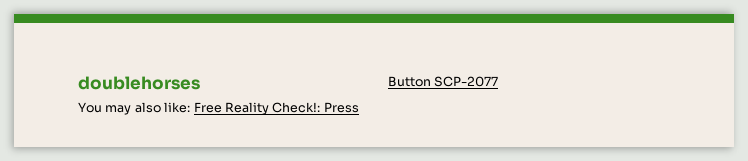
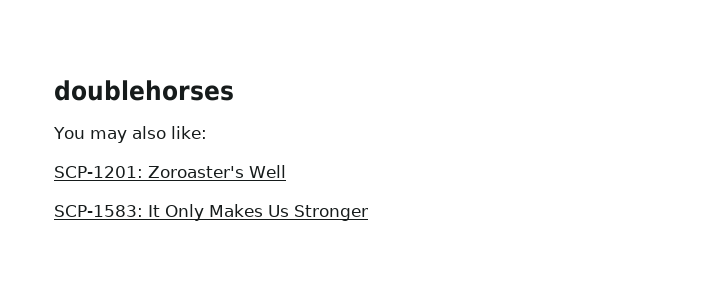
[193,102,359,115] [388,76,499,87] Free Reality Check!: Press Button SCP-2077 -> [54,165,286,178] [54,204,368,221] // SCP-1201: Zoroaster's Well // SCP-1583: It Only Makes Us Stronger

